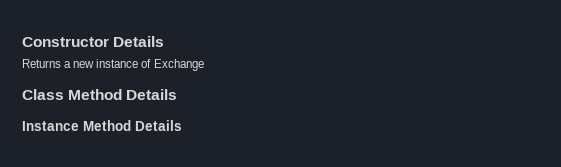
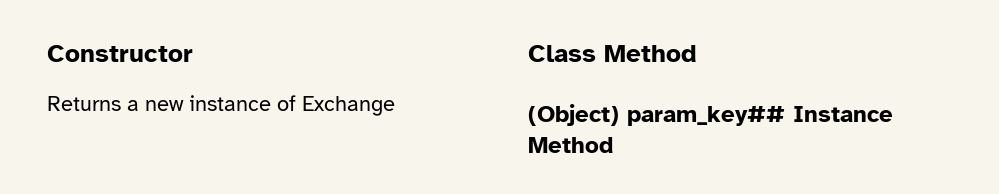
[113,36,165,47] Details -> (193, 53) none
[126,89,178,100] Details // -> [528,104,785,126] // (Object) param_key##
[135,120,182,131] Details -> (613, 145) none

